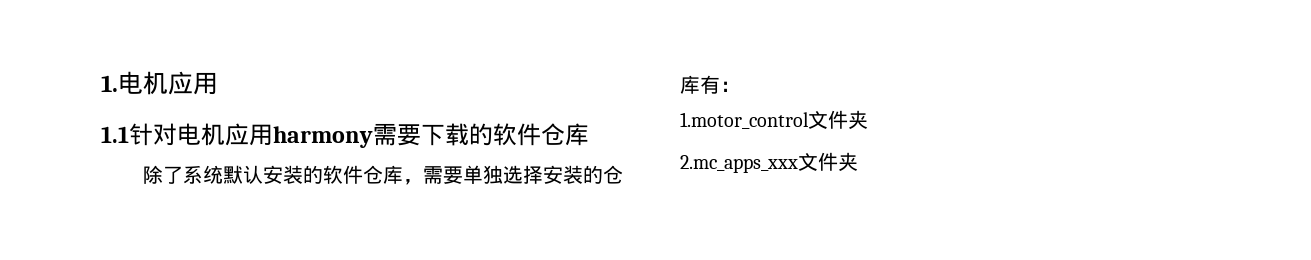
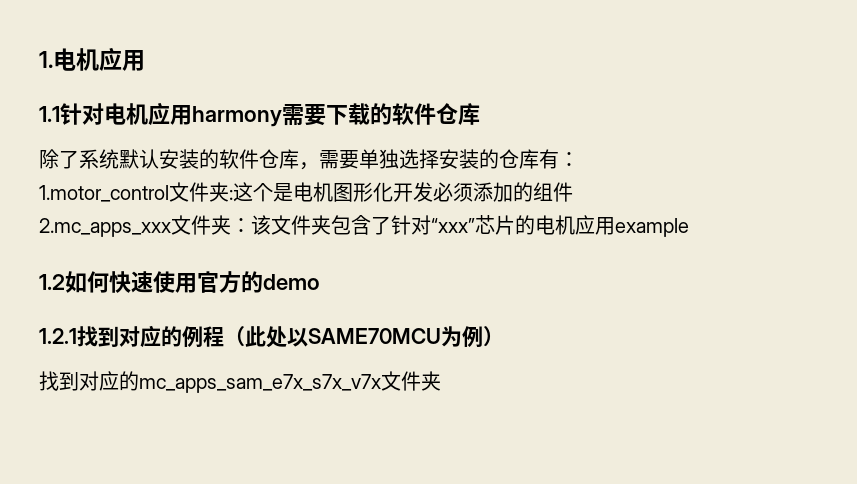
[680,155,798,173] // 2.mc_apps_xxx -> [229,182,573,202] [39,215,689,237] [39,271,320,293] [39,325,504,348] [39,371,381,393] :这个是电机图形化开发必须添加的组件 // 2.mc_apps_xxx文件夹：该文件夹包含了针对“xxx”芯片的电机应用example // 1.2如何快速使用官方的demo // 1.2.1找到对应的例程（此处以SAME70MCU为例） // 找到对应的mc_apps_sam_e7x_s7x_v7x

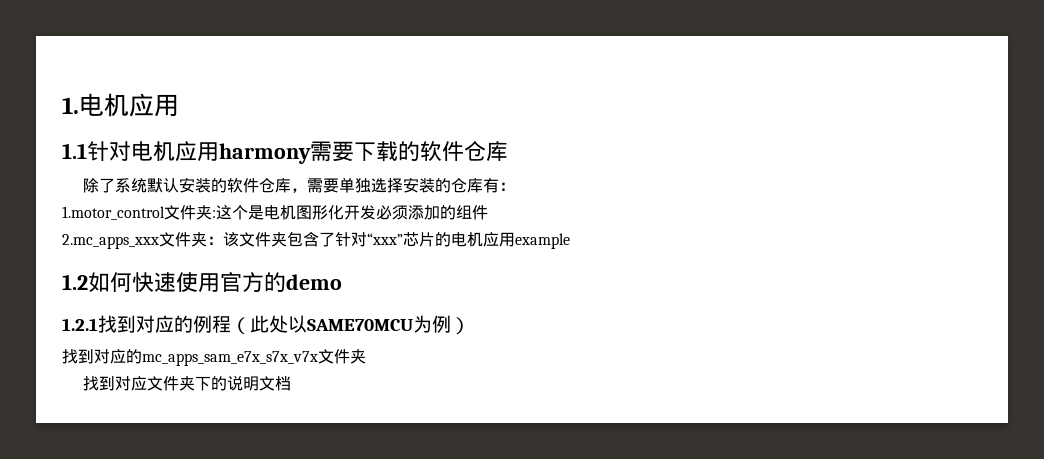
(441, 381) none -> [83,375,292,391] // 找到对应文件夹下的说明文档

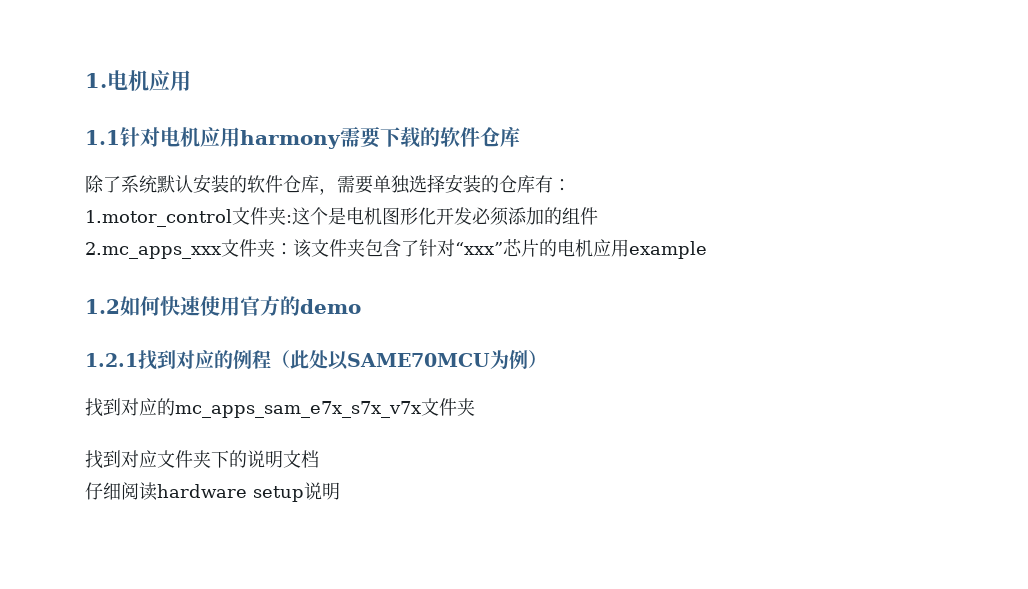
(292, 383) none -> [85,482,340,502] // 仔细阅读hardware setup说明

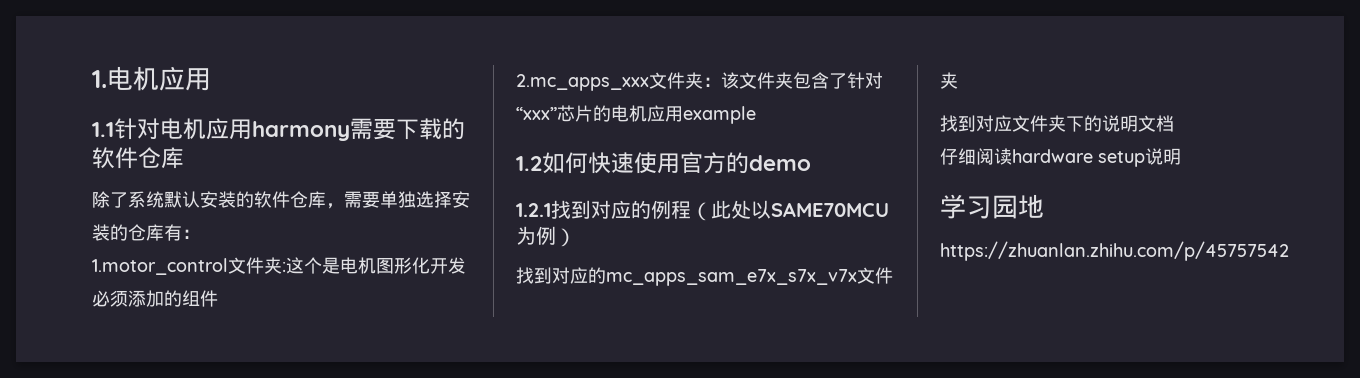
(340, 491) none -> [940,194,1044,219] [940,241,1289,261] // 学习园地 // https://zhuanlan.zhihu.com/p/45757542

